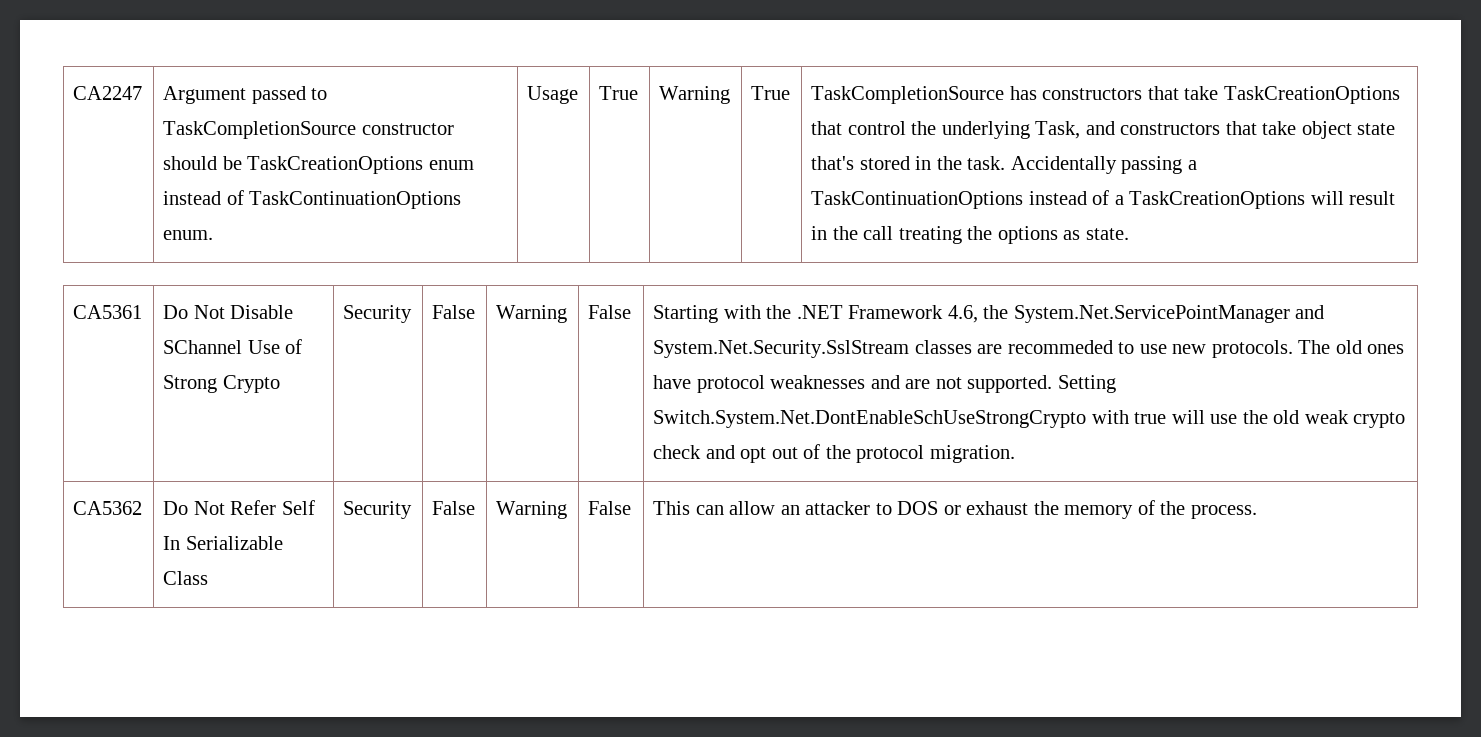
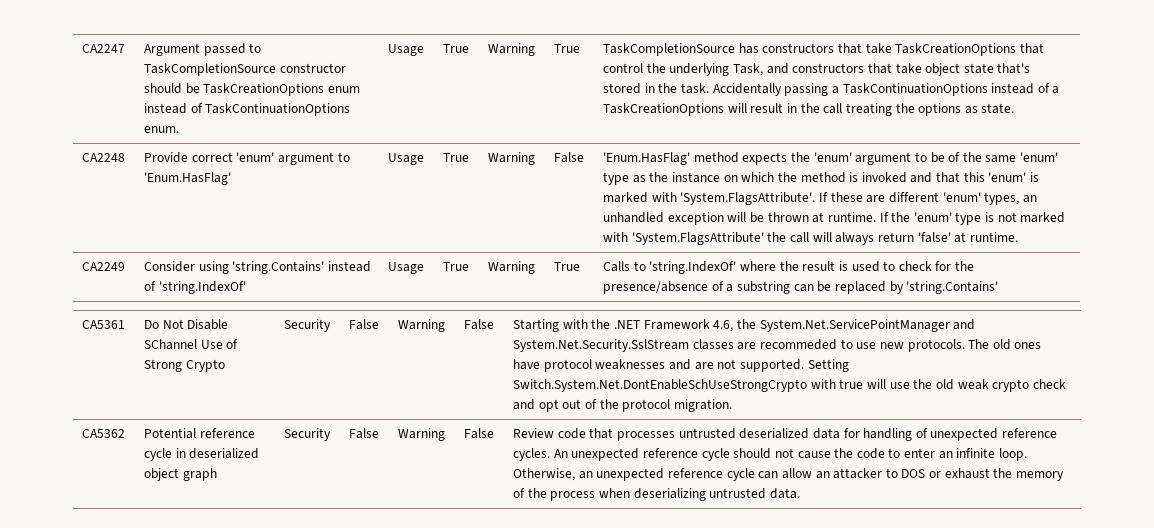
(1129, 234) none -> [82,153,126,162] [144,152,350,165] [144,172,232,185] [388,153,425,165] [443,153,470,162] [488,152,536,165] [554,152,585,163] [603,152,1059,165] [603,172,1040,185] [603,192,1037,205] [603,212,1066,225] [603,232,1018,245] [82,262,126,271] [144,261,371,274] [144,281,246,294] [388,262,425,274] [443,262,470,271] [488,261,536,274] [554,262,581,271] [603,261,975,274] [603,281,999,294] // CA2248 | Provide correct 'enum' argument to 'Enum.HasFlag' | Usage | True | Warning | False | 'Enum.HasFlag' method expects the 'enum' argument to be of the same 'enum' type as the instance on which the method is invoked and that this 'enum' is marked with 'System.FlagsAttribute'. If these are different 'enum' types, an unhandled exception will be thrown at runtime. If the 'enum' type is not marked with 'System.FlagsAttribute' the call will always return 'false' at runtime. // CA2249 | Consider using 'string.Contains' instead of 'string.IndexOf' | Usage | True | Warning | True | Calls to 'string.IndexOf' where the result is used to check for the presence/absence of a substring can be replaced by 'string.Contains'
[163,500,315,515] [163,536,283,550] [163,571,209,585] [343,501,413,519] [432,501,476,515] [496,501,568,519] [588,501,632,515] [653,501,691,515] Do Not Refer Self In Serializable Class | Security | False | Warning | False | This -> [144,428,255,439] [144,448,260,461] [144,468,217,481] [284,428,332,441] [349,428,380,439] [398,428,446,441] [464,428,495,439] [513,428,1058,441] [513,448,1028,461] [513,468,755,481] Potential reference cycle in deserialized object graph | Security | False | Warning | False | Review code that processes untrusted deserialized data for handling of unexpected reference cycles. An unexpected reference cycle should not cause the code to enter an infinite loop. Otherwise, an unexpected reference cycle
[1191,505,1258,519] process. -> [550,488,800,501] process when deserializing untrusted data.

